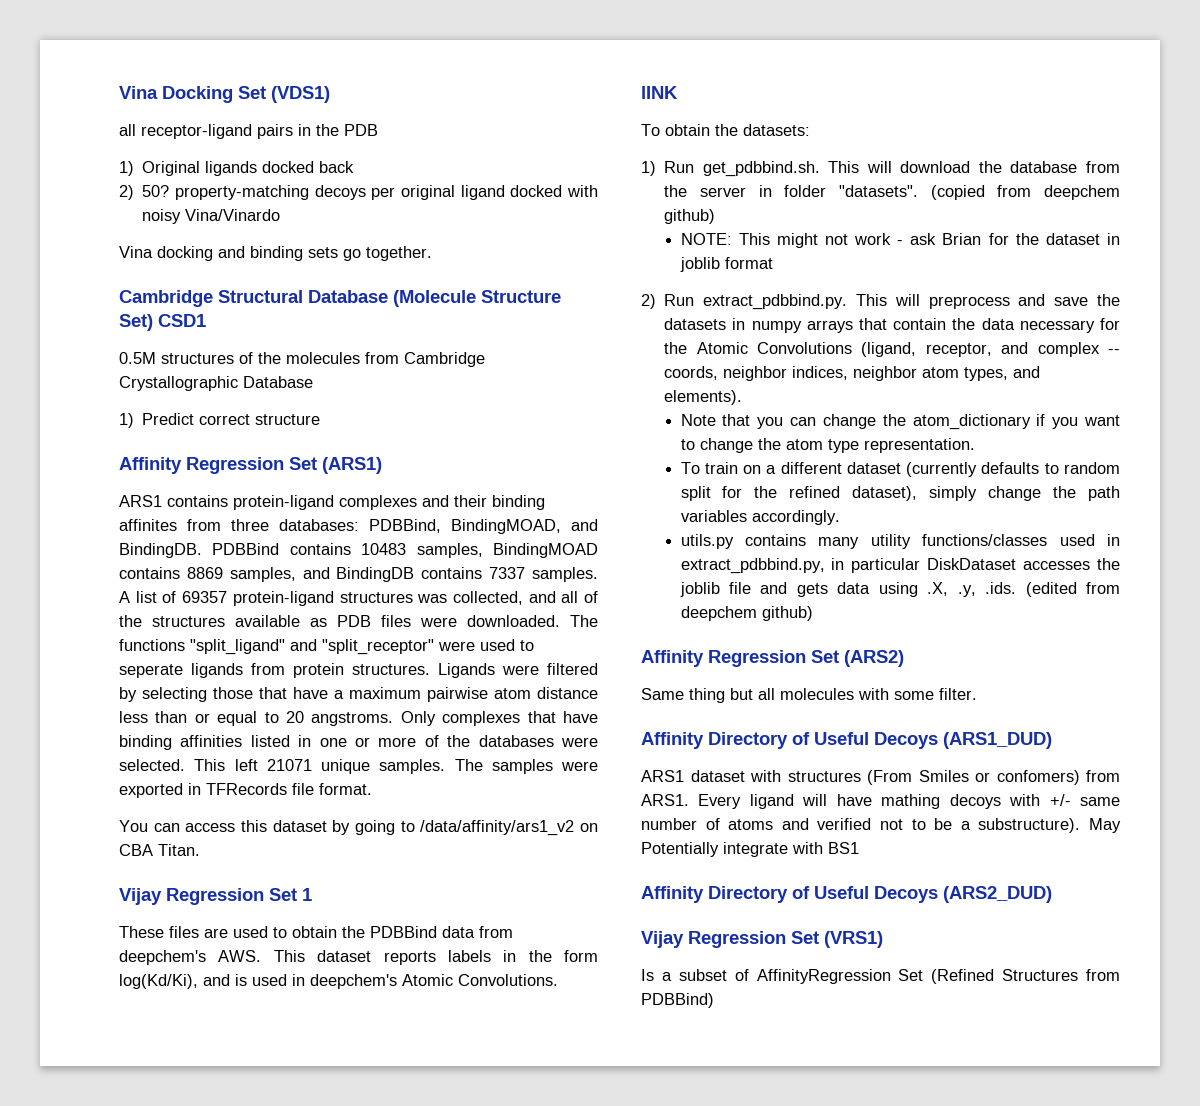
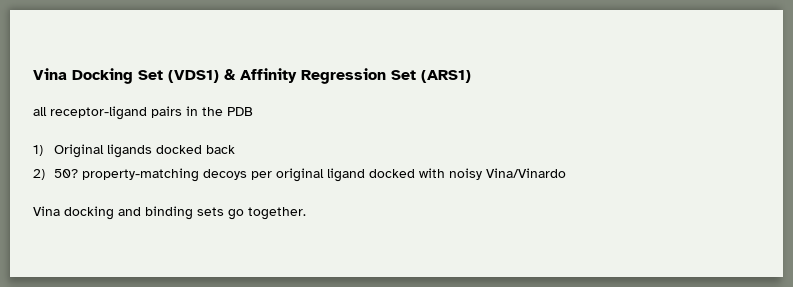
(330, 94) none -> [224,68,471,84] & Affinity Regression Set (ARS1)
[119,290,561,307] [119,314,206,331] [119,352,485,367] [119,376,313,391] [119,413,321,428] [119,457,382,474] [119,495,545,510] [119,519,598,534] [119,543,598,558] [119,567,598,582] [119,591,598,606] [119,615,598,627] [119,639,534,655] [119,663,598,678] [119,687,598,702] [119,711,598,726] [119,735,598,750] [119,759,598,774] [119,783,372,798] [119,820,598,836] [119,844,200,856] [119,888,312,905] [119,926,513,938] [119,950,598,965] [119,974,558,989] [641,86,678,99] [641,124,810,136] [641,161,1120,177] [664,185,1120,200] [664,209,716,224] [680,233,1120,248] [679,257,773,272] [641,294,1120,310] [664,318,1120,333] [664,342,1120,357] [664,366,1041,381] [664,390,743,405] [680,414,1120,430] [680,438,975,453] [680,462,1120,477] [680,486,1120,501] [680,510,840,525] [680,534,1120,549] [680,558,1120,574] [679,582,1120,597] [680,606,813,621] [641,650,904,667] [641,688,977,703] [641,732,1052,749] [641,770,1120,785] [641,794,1120,809] [641,818,1121,833] [641,842,859,857] [641,886,1052,903] [641,931,883,948] [641,969,1120,984] [641,993,714,1008] // Cambridge Structural Database (Molecule Structure Set) CSD1 // 0.5M structures of the molecules from Cambridge Crystallographic Database // 1) Predict correct structure // Affinity Regression Set (ARS1) // ARS1 contains protein-ligand complexes and their binding affinites from three databases: PDBBind, BindingMOAD, and BindingDB. PDBBind contains 10483 samples, BindingMOAD contains 8869 samples, and BindingDB contains 7337 samples. A list of 69357 protein-ligand structures was collected, and all of the structures available as PDB files were downloaded. The functions "split_ligand" and "split_receptor" were used to seperate ligands from protein structures. Ligands were filtered by selecting those that have a maximum pairwise atom distance less than or equal to 20 angstroms. Only complexes that have binding affinities listed in one or more of the databases were selected. This left 21071 unique samples. The samples were exported in TFRecords file format. // You can access this dataset by going to /data/affinity/ars1_v2 on CBA Titan. // Vijay Regression Set 1 // These files are used to obtain the PDBBind data from deepchem's AWS. This dataset reports labels in the form log(Kd/Ki), and is used in deepchem's Atomic Convolutions. // lINK // To obtain the datasets: // 1) Run get_pdbbind.sh. This will download the database from the server in folder "datasets". (copied from deepchem github) // NOTE: This might not work - ask Brian for the dataset in joblib format // 2) Run extract_pdbbind.py. This will preprocess and save the datasets in numpy arrays that contain the data necessary for the Atomic Convolutions (ligand, receptor, and complex -- coords, neighbor indices, neighbor atom types, and elements). // Note that you can change the atom_dictionary if you want to change the atom type representation. // To train on a different dataset (currently defaults to random split for the refined dataset), simply change the path variables accordingly. // utils.py contains many utility functions/classes used in extract_pdbbind.py, in particular DiskDataset accesses the joblib file and gets data using .X, .y, .ids. (edited from deepchem github) // Affinity Regression Set (ARS2) // Same thing but all molecules with some filter. // Affinity Directory of Useful Decoys (ARS1_DUD) // ARS1 dataset with structures (From Smiles or confomers) from ARS1. Every ligand will have mathing decoys with +/- same number of atoms and verified not to be a substructure). May Potentially integrate with BS1 // Affinity Directory of Useful Decoys (ARS2_DUD) // Vijay Regression Set (VRS1) // Is a subset of AffinityRegression Set (Refined Structures from PDBBind) -> (306, 213) none

